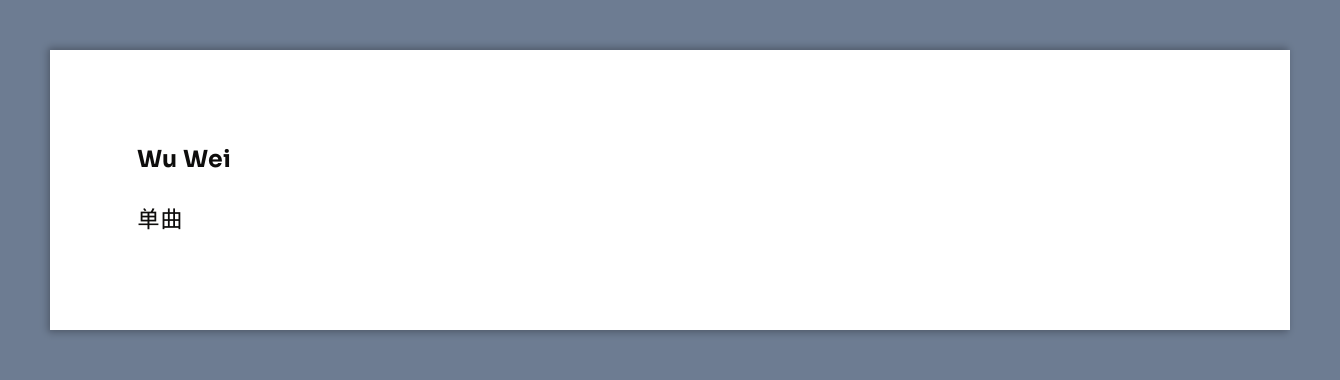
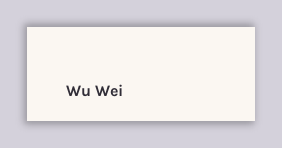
[137,208,183,230] // 单曲 -> (124, 90) none

